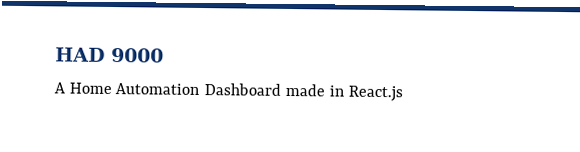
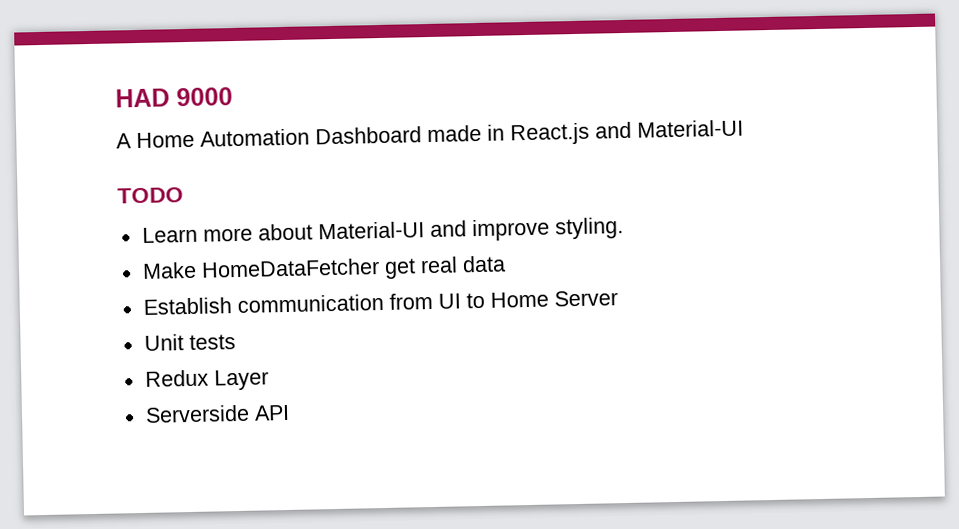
(404, 93) none -> [595,119,744,139] [117,187,184,204] [141,217,624,243] [141,255,506,279] [142,290,618,315] [143,334,236,351] [144,369,269,391] [144,404,290,423] and Material-UI // TODO // Learn more about Material-UI and improve styling. // Make HomeDataFetcher get real data // Establish communication from UI to Home Server // Unit tests // Redux Layer // Serverside API

